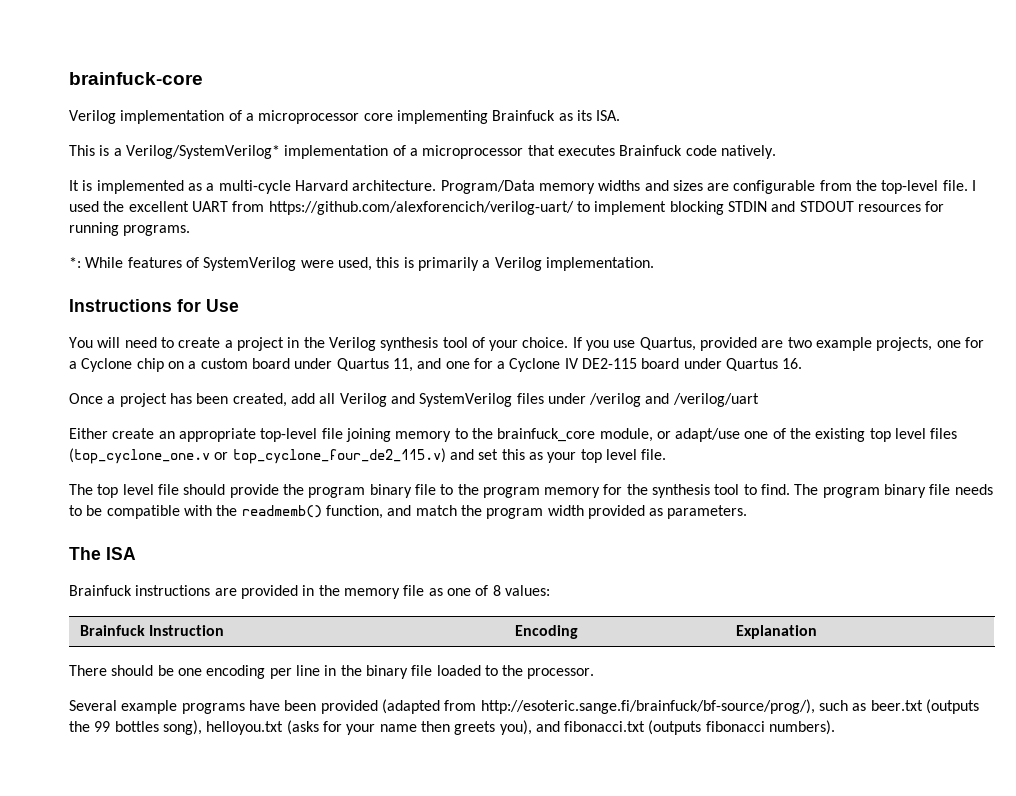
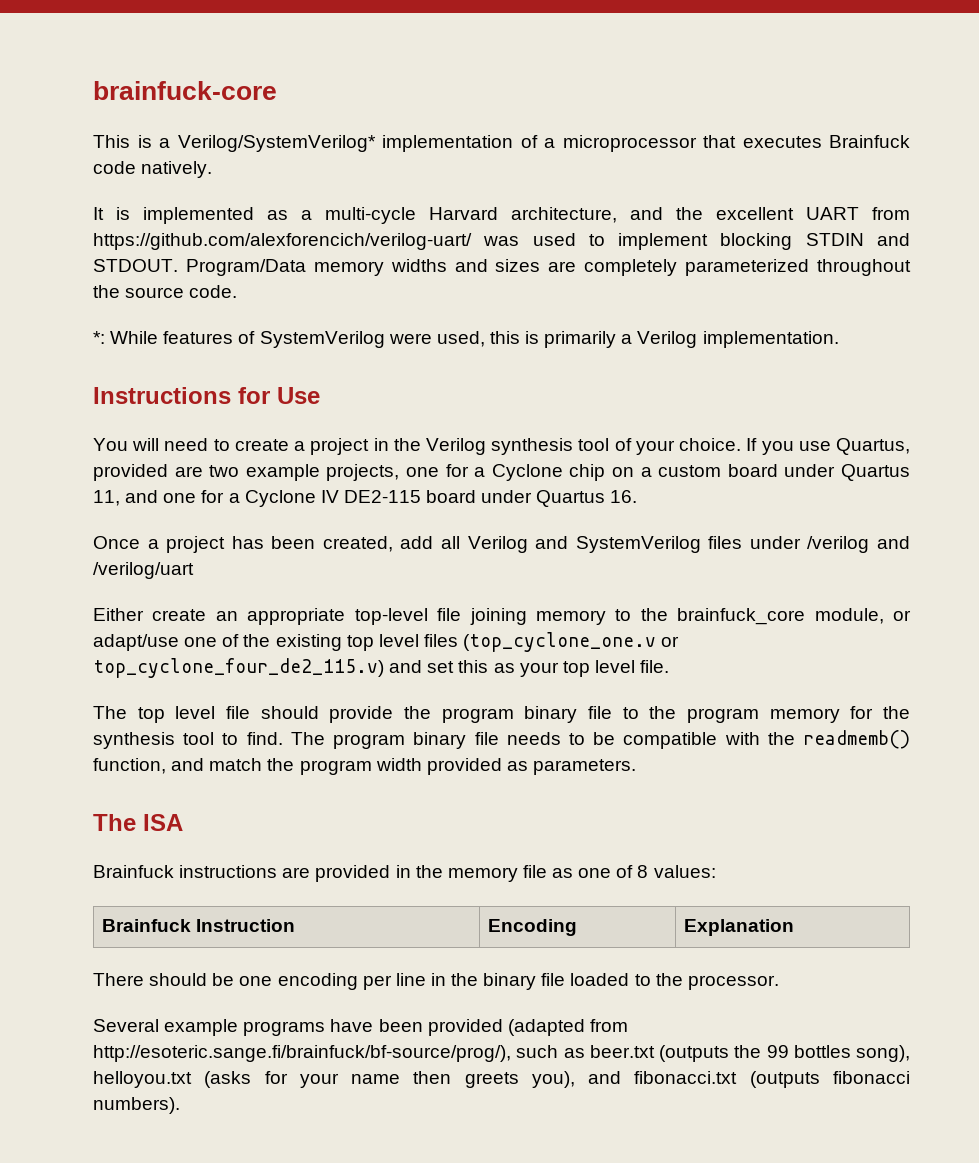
[69,110,621,124] // Verilog implementation of a microprocessor core implementing Brainfuck as its ISA. -> (277, 90) none
[352,180,437,191] architecture. -> [511,207,910,223] [93,233,911,250] [93,259,178,272] architecture, and the excellent UART from https://github.com/alexforencich/verilog-uart/ was used to implement blocking STDIN and STDOUT.
[733,180,977,194] [69,201,945,215] [69,222,191,236] configurable from the top-level file. I used the excellent UART from https://github.com/alexforencich/verilog-uart/ to implement blocking STDIN and STDOUT resources for running programs. -> [584,259,912,276] [93,285,238,298] completely parameterized throughout the source code.

